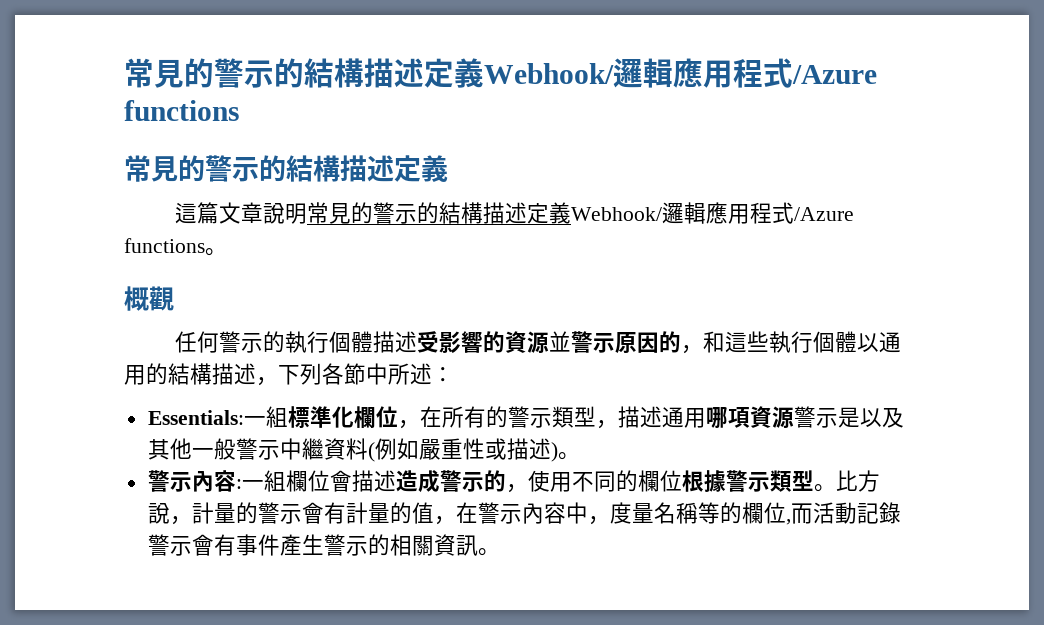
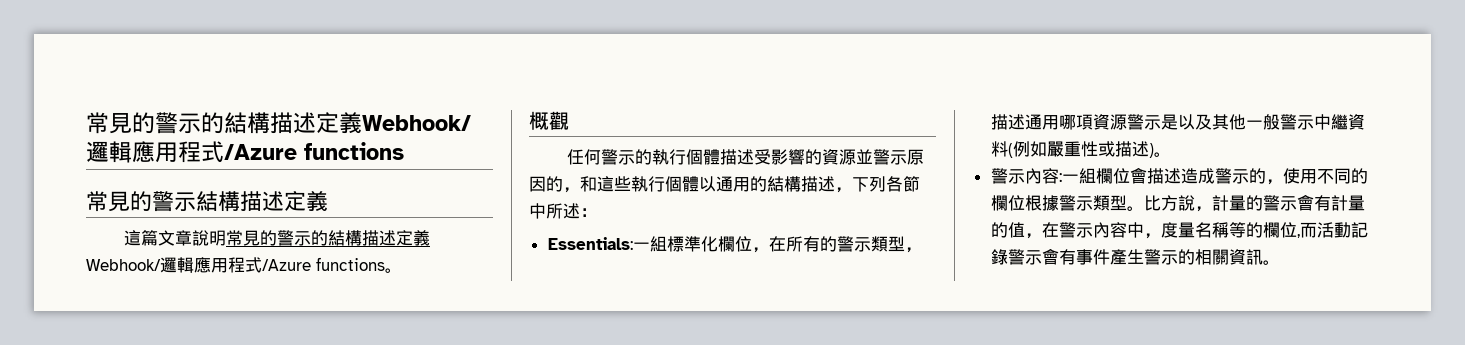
[259,155,286,182] 的 -> (196, 201) none

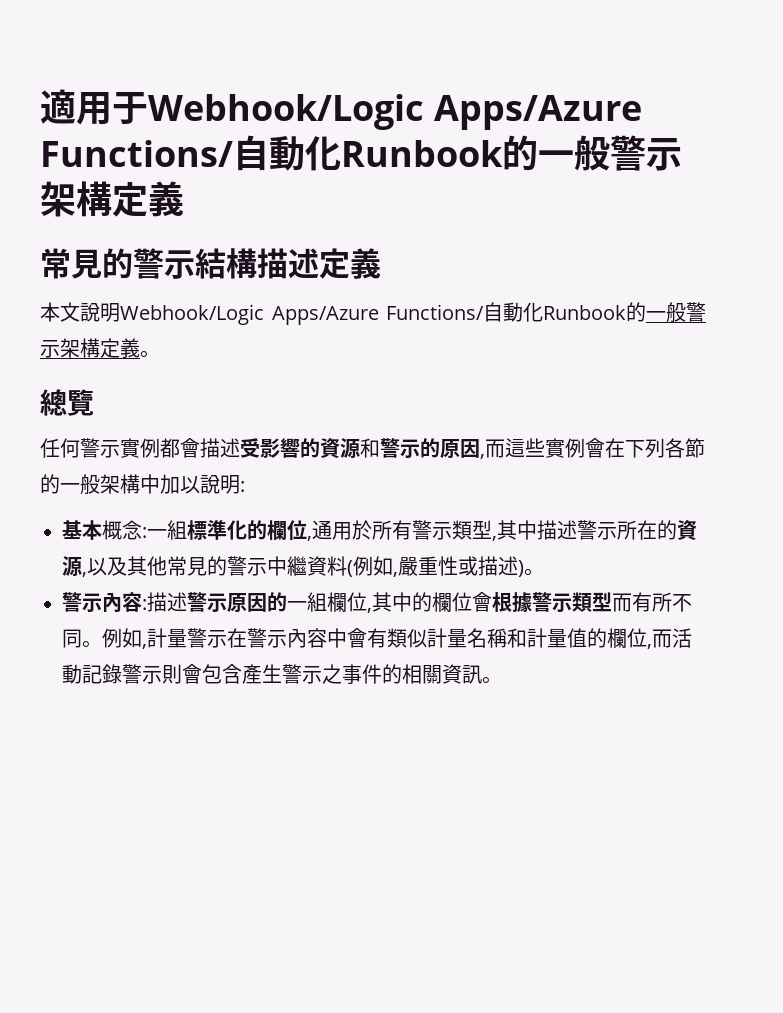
[86,112,471,134] [86,141,404,163] 常見的警示的結構描述定義Webhook/邏輯應用程式/Azure functions -> [40,89,642,130] [40,135,682,171] [40,181,184,217] 適用于Webhook/Logic Apps/Azure Functions/自動化Runbook的一般警示架構定義
[123,229,430,246] [86,257,402,273] [529,111,569,130] 這篇文章說明常見的警示的結構描述定義Webhook/邏輯應用程式/Azure functions。 // 概觀 -> [40,302,706,325] [40,338,160,358] [40,389,94,416] 本文說明Webhook/Logic Apps/Azure Functions/自動化Runbook的一般警示架構定義。 // 總覽
[634,149,720,165] 的執行個體 -> [120,438,200,458] 實例都會
[855,149,924,165] [529,175,920,193] [529,203,597,219] [547,236,922,253] [990,114,1178,130] 並警示原因的，和這些執行個體以通用的結構描述，下列各節中所述： // Essentials:一組標準化欄位，在所有的警示類型，描述通用哪項資源警示是 -> [360,438,705,459] [40,474,245,494] [62,520,697,541] [62,556,87,577] 和警示的原因,而這些實例會在下列各節的一般架構中加以說明: // 基本概念:一組標準化的欄位,通用於所有警示類型,其中描述警示所在的資源,
[1245,114,1280,130] 一般 -> [167,556,227,576] 常見的
(1047, 149) none -> [393,572,398,577] ,
[1061,167,1368,185] [990,194,1365,212] [990,222,1246,239] 一組欄位會描述造成警示的，使用不同的欄位根據警示類型。比方說，計量的警示會有計量的值，在警示內容中，度量名稱等 -> [147,592,692,613] [62,628,587,649] 描述警示原因的一組欄位,其中的欄位會根據警示類型而有所不同。例如,計量警示在警示內容中會有類似計量名稱和計量值
[1041,248,1110,265] 會有事件 -> [162,664,242,684] 則會包含
(1178, 257) none -> [322,664,382,684] 之事件

